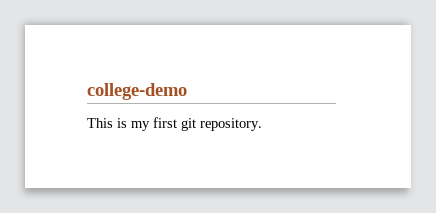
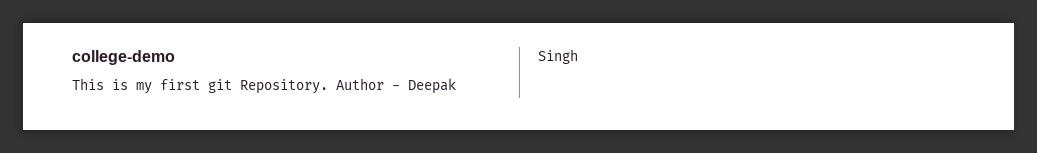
[200,118,262,131] repository. -> [240,78,456,94] [538,49,578,64] Repository. Author - Deepak Singh

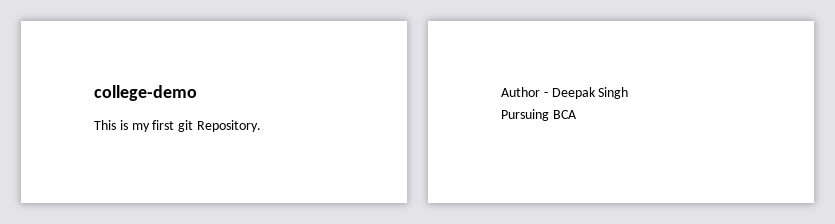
(328, 86) none -> (261, 126) //
(578, 56) none -> [501,109,577,121] // Pursuing BCA

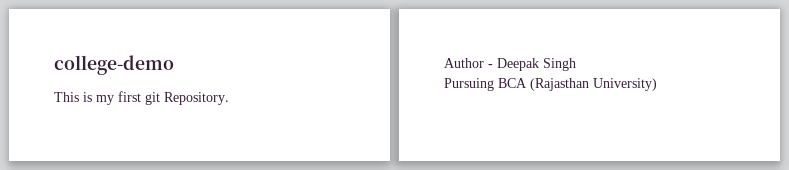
(577, 114) none -> [530,78,657,91] (Rajasthan University)

